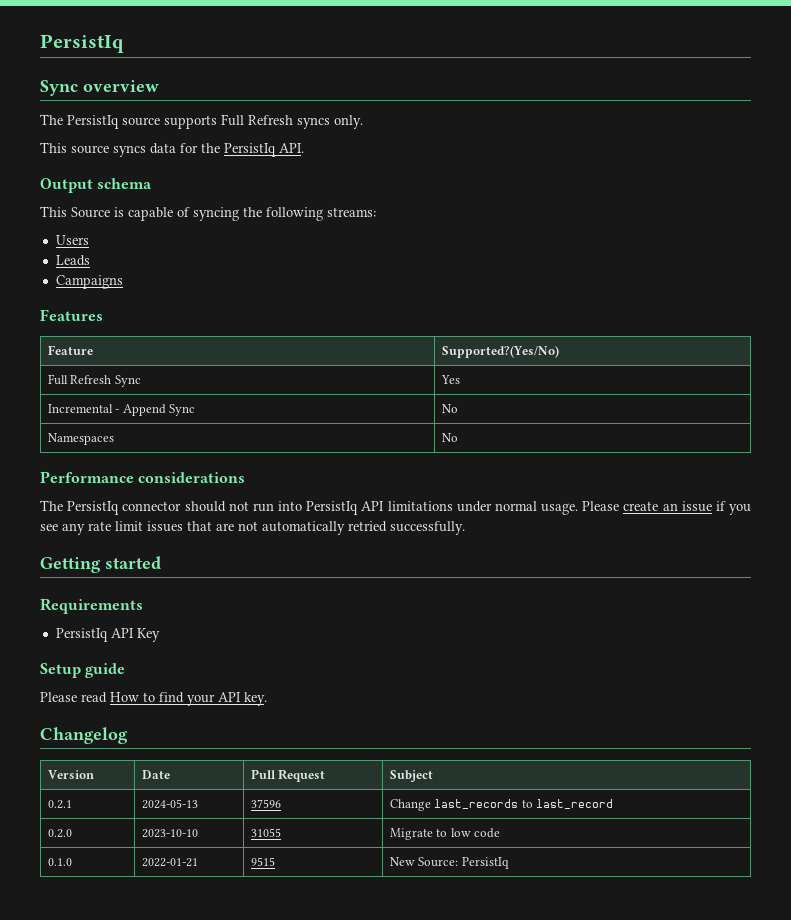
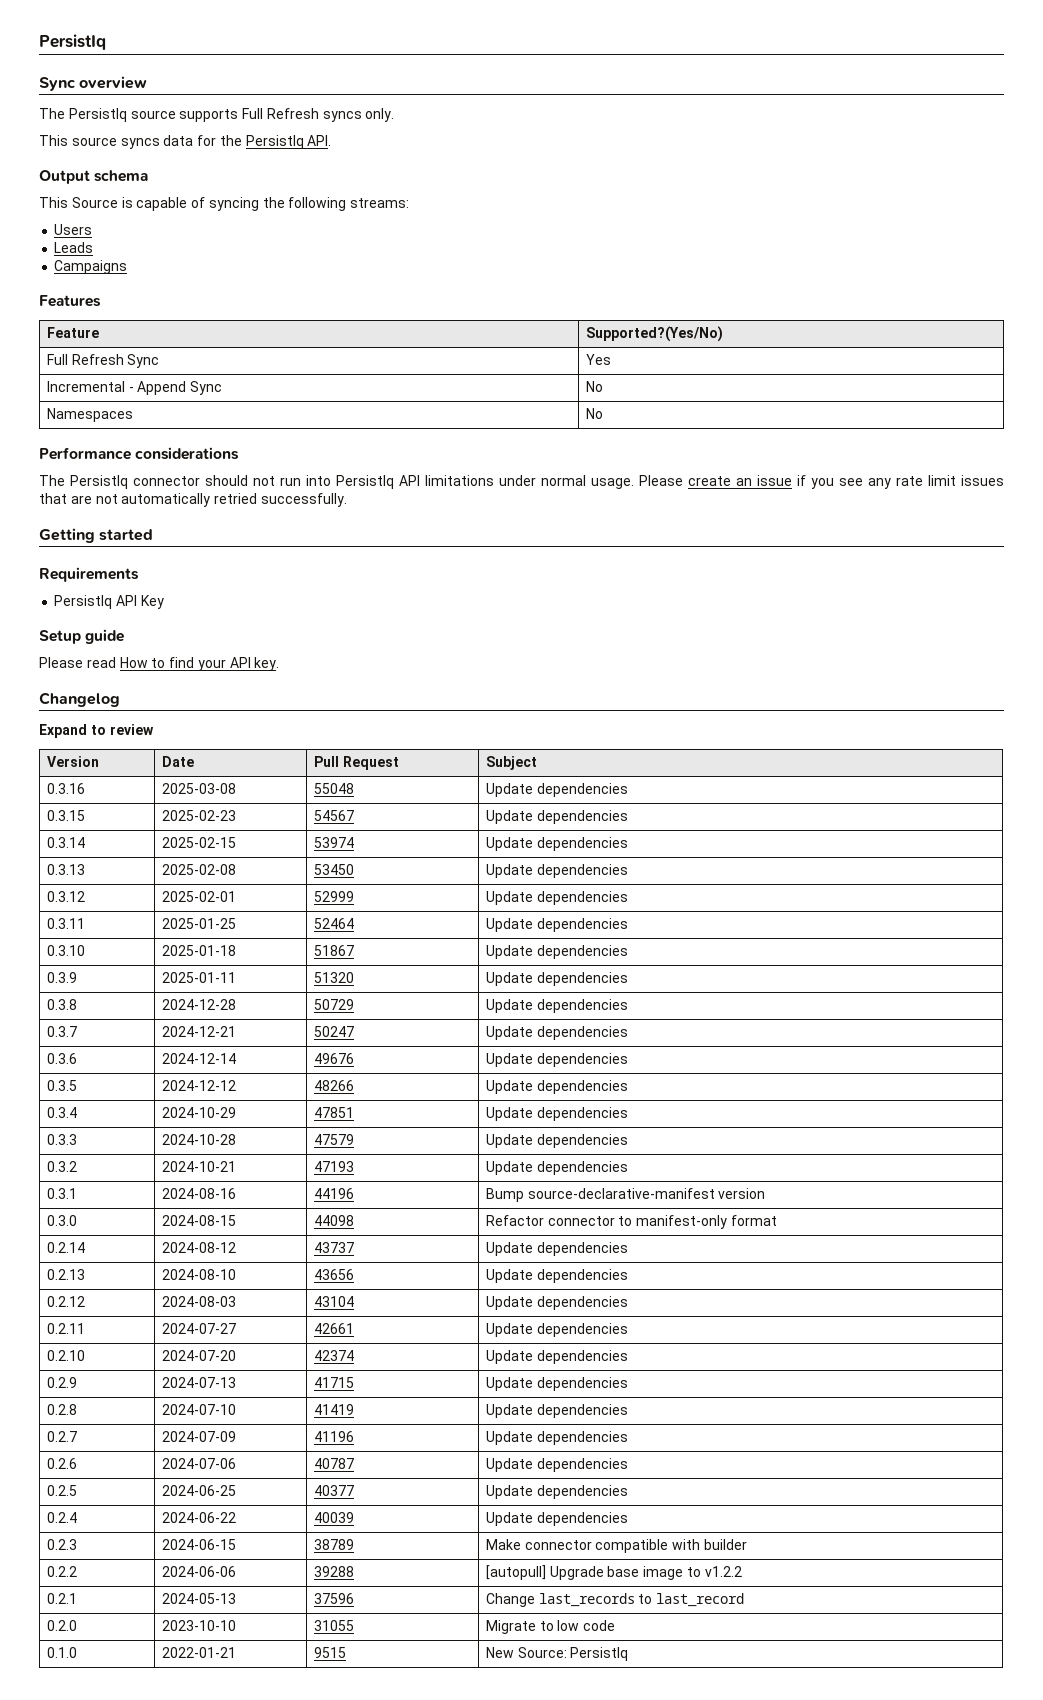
(128, 735) none -> [39,724,154,738] // Expand to review
(433, 776) none -> [46,783,85,794] [161,783,236,794] [313,783,354,794] [485,783,628,797] [46,810,85,821] [161,810,236,821] [313,810,354,821] [485,810,628,824] [46,837,85,848] [161,837,236,848] [313,837,354,848] [485,837,628,851] [46,864,85,875] [161,864,236,875] [313,864,354,875] [485,864,628,878] [46,891,85,902] [161,891,236,902] [313,891,354,902] [485,891,628,905] [46,918,85,929] [161,918,236,929] [313,918,354,929] [485,918,628,932] [46,945,85,956] [161,945,236,956] [313,945,354,956] [485,945,628,959] [46,972,77,983] [161,972,236,983] [313,972,354,983] [485,972,628,986] [46,999,77,1010] [161,999,236,1010] [313,999,354,1010] [485,999,628,1013] [46,1026,77,1037] [161,1026,236,1037] [313,1026,354,1037] [485,1026,628,1040] [46,1053,77,1064] [161,1053,236,1064] [313,1053,354,1064] [485,1053,628,1067] [46,1080,77,1091] [161,1080,236,1091] [313,1080,354,1091] [485,1080,628,1094] [46,1107,77,1118] [161,1107,236,1118] [313,1107,354,1118] [485,1107,628,1121] [46,1134,77,1145] [161,1134,236,1145] [313,1134,354,1145] [485,1134,628,1148] [46,1161,77,1172] [161,1161,236,1172] [313,1161,354,1172] [485,1161,628,1175] [46,1188,77,1199] [161,1188,236,1199] [313,1188,354,1199] [485,1188,766,1202] [46,1215,77,1226] [161,1215,236,1226] [313,1215,354,1226] [485,1215,777,1229] [46,1242,85,1253] [161,1242,236,1253] [313,1242,354,1253] [485,1242,628,1256] [46,1269,85,1280] [161,1269,236,1280] [313,1269,354,1280] [485,1269,628,1283] [46,1296,85,1307] [161,1296,236,1307] [313,1296,354,1307] [485,1296,628,1310] [46,1323,85,1334] [161,1323,236,1334] [313,1323,354,1334] [485,1323,628,1337] [46,1350,85,1361] [161,1350,236,1361] [313,1350,354,1361] [485,1350,628,1364] [46,1377,77,1388] [161,1377,236,1388] [313,1377,354,1388] [485,1377,628,1391] [46,1404,77,1415] [161,1404,236,1415] [313,1404,354,1415] [485,1404,628,1418] [46,1431,77,1442] [161,1431,236,1442] [313,1431,354,1442] [485,1431,628,1445] [46,1458,77,1469] [161,1458,236,1469] [313,1458,354,1469] [485,1458,628,1472] [46,1485,77,1496] [161,1485,236,1496] [313,1485,354,1496] [485,1485,628,1499] [46,1512,77,1523] [161,1512,236,1523] [313,1512,354,1523] [485,1512,628,1526] [46,1539,77,1550] [161,1539,236,1550] [313,1539,354,1550] [485,1539,747,1553] [46,1566,77,1577] [161,1566,236,1577] [313,1566,354,1577] [485,1565,742,1580] // 0.3.16 | 2025-03-08 | 55048 | Update dependencies // 0.3.15 | 2025-02-23 | 54567 | Update dependencies // 0.3.14 | 2025-02-15 | 53974 | Update dependencies // 0.3.13 | 2025-02-08 | 53450 | Update dependencies // 0.3.12 | 2025-02-01 | 52999 | Update dependencies // 0.3.11 | 2025-01-25 | 52464 | Update dependencies // 0.3.10 | 2025-01-18 | 51867 | Update dependencies // 0.3.9 | 2025-01-11 | 51320 | Update dependencies // 0.3.8 | 2024-12-28 | 50729 | Update dependencies // 0.3.7 | 2024-12-21 | 50247 | Update dependencies // 0.3.6 | 2024-12-14 | 49676 | Update dependencies // 0.3.5 | 2024-12-12 | 48266 | Update dependencies // 0.3.4 | 2024-10-29 | 47851 | Update dependencies // 0.3.3 | 2024-10-28 | 47579 | Update dependencies // 0.3.2 | 2024-10-21 | 47193 | Update dependencies // 0.3.1 | 2024-08-16 | 44196 | Bump source-declarative-manifest version // 0.3.0 | 2024-08-15 | 44098 | Refactor connector to manifest-only format // 0.2.14 | 2024-08-12 | 43737 | Update dependencies // 0.2.13 | 2024-08-10 | 43656 | Update dependencies // 0.2.12 | 2024-08-03 | 43104 | Update dependencies // 0.2.11 | 2024-07-27 | 42661 | Update dependencies // 0.2.10 | 2024-07-20 | 42374 | Update dependencies // 0.2.9 | 2024-07-13 | 41715 | Update dependencies // 0.2.8 | 2024-07-10 | 41419 | Update dependencies // 0.2.7 | 2024-07-09 | 41196 | Update dependencies // 0.2.6 | 2024-07-06 | 40787 | Update dependencies // 0.2.5 | 2024-06-25 | 40377 | Update dependencies // 0.2.4 | 2024-06-22 | 40039 | Update dependencies // 0.2.3 | 2024-06-15 | 38789 | Make connector compatible with builder // 0.2.2 | 2024-06-06 | 39288 | [autopull] Upgrade base image to v1.2.2

